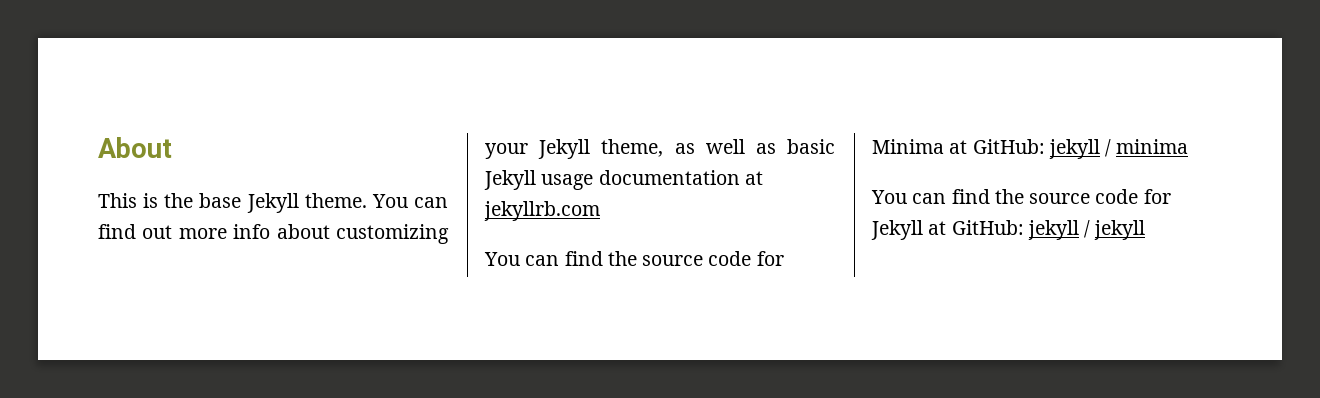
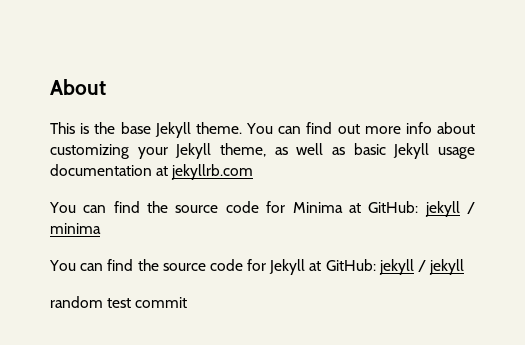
(1146, 230) none -> [50,296,188,308] // random test commit

